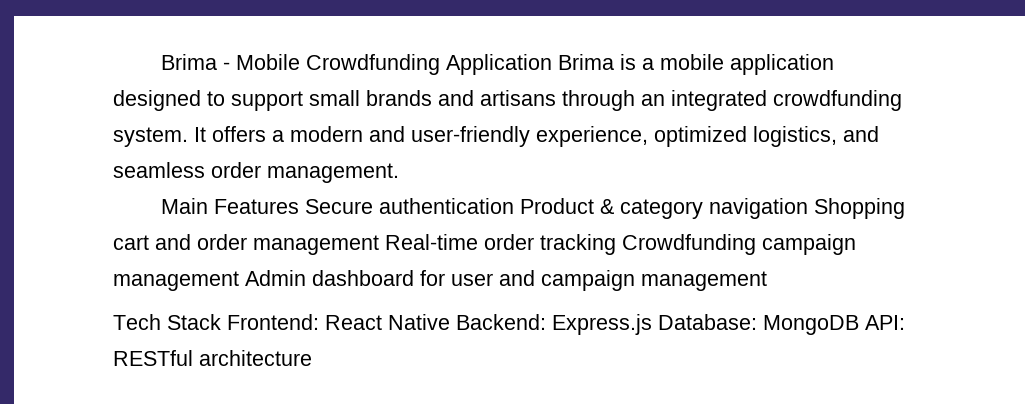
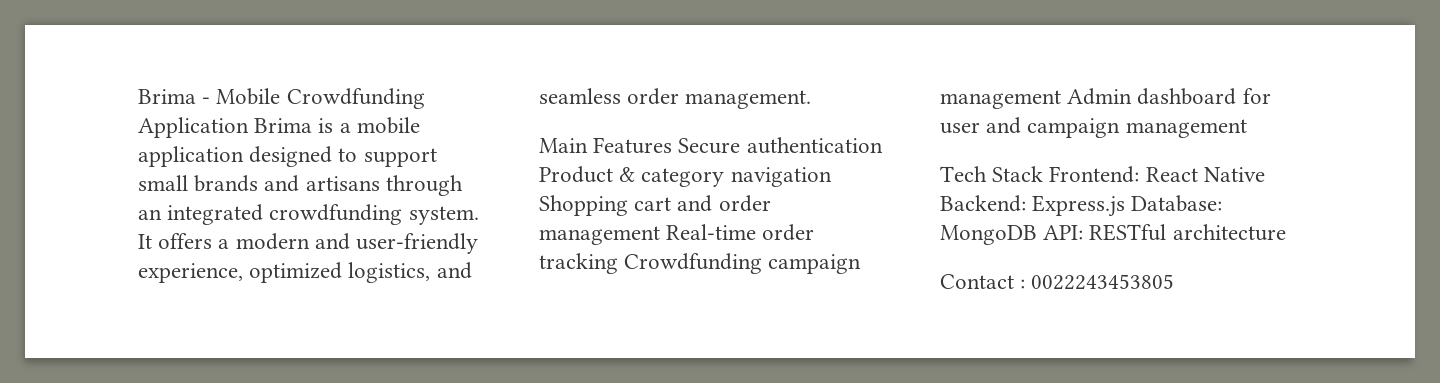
(312, 358) none -> [940,274,1175,290] // Contact : 0022243453805

